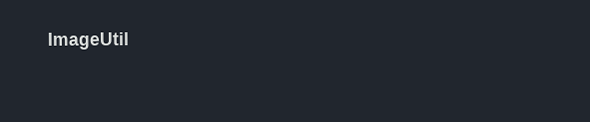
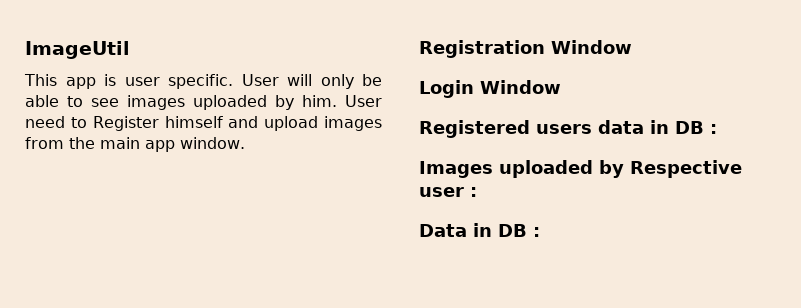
(129, 41) none -> [24,74,382,89] [25,95,382,110] [25,116,383,131] [25,137,245,152] [419,40,632,58] [419,80,561,98] [419,120,717,138] [419,160,742,178] [419,187,477,197] [419,223,540,237] // This app is user specific. User will only be able to see images uploaded by him. User need to Register himself and upload images from the main app window. // Registration Window // Login Window // Registered users data in DB : // Images uploaded by Respective user : // Data in DB :

